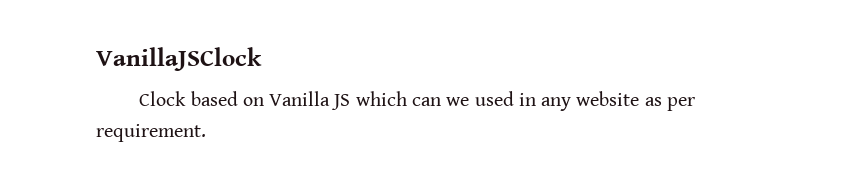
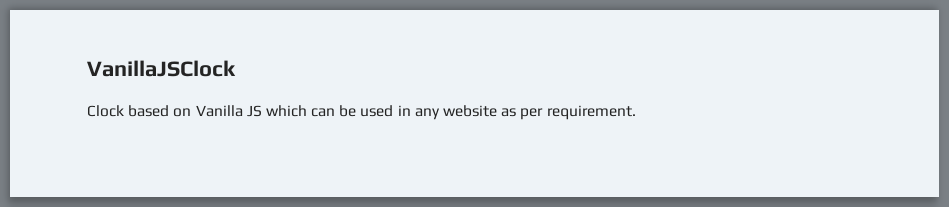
[446,97,470,106] we -> [339,105,357,117] be

